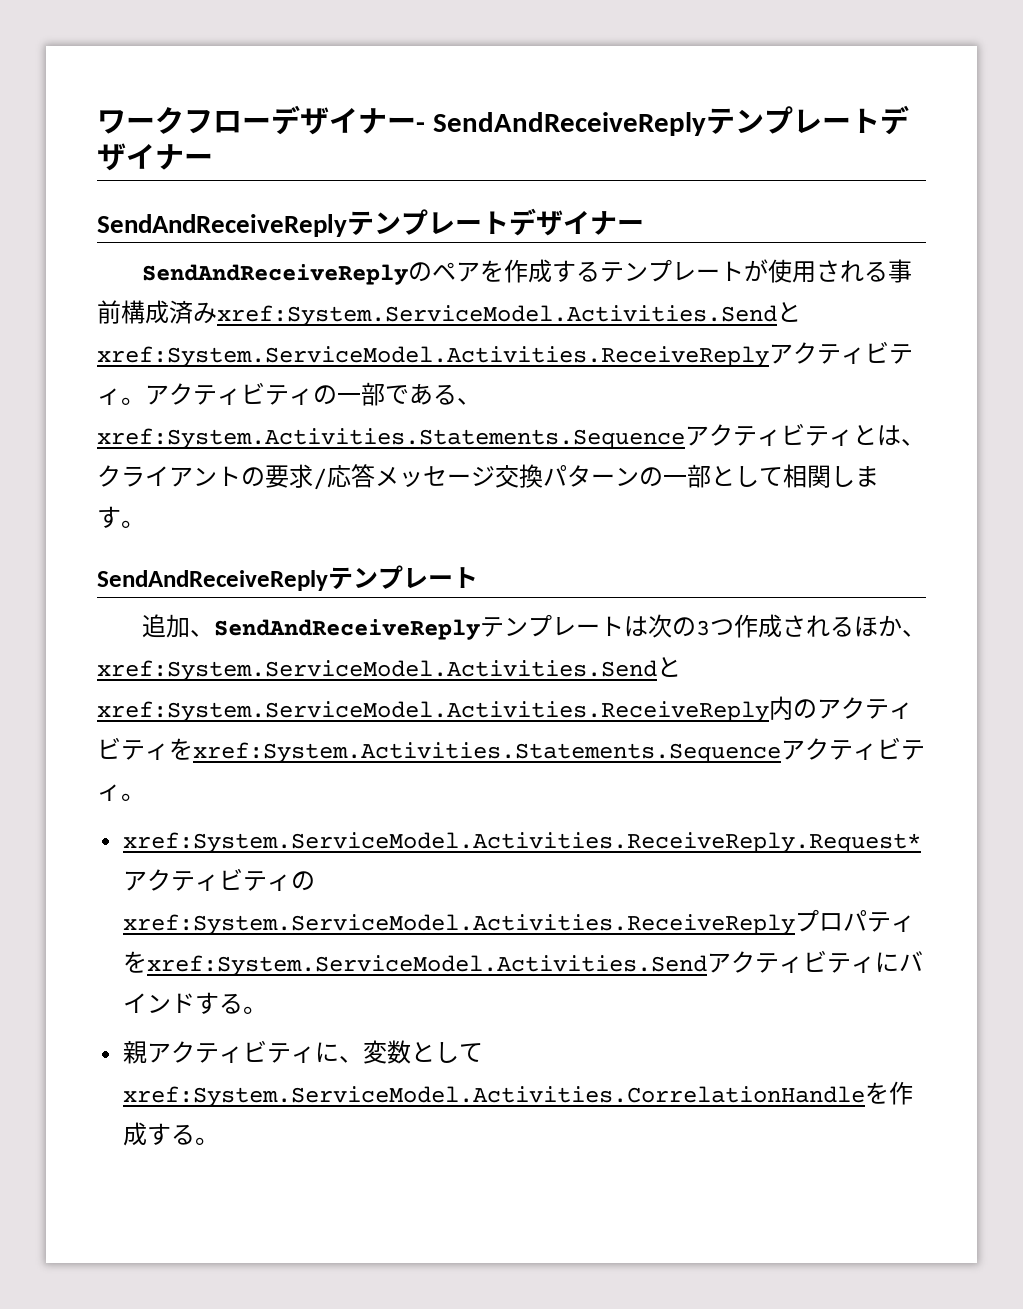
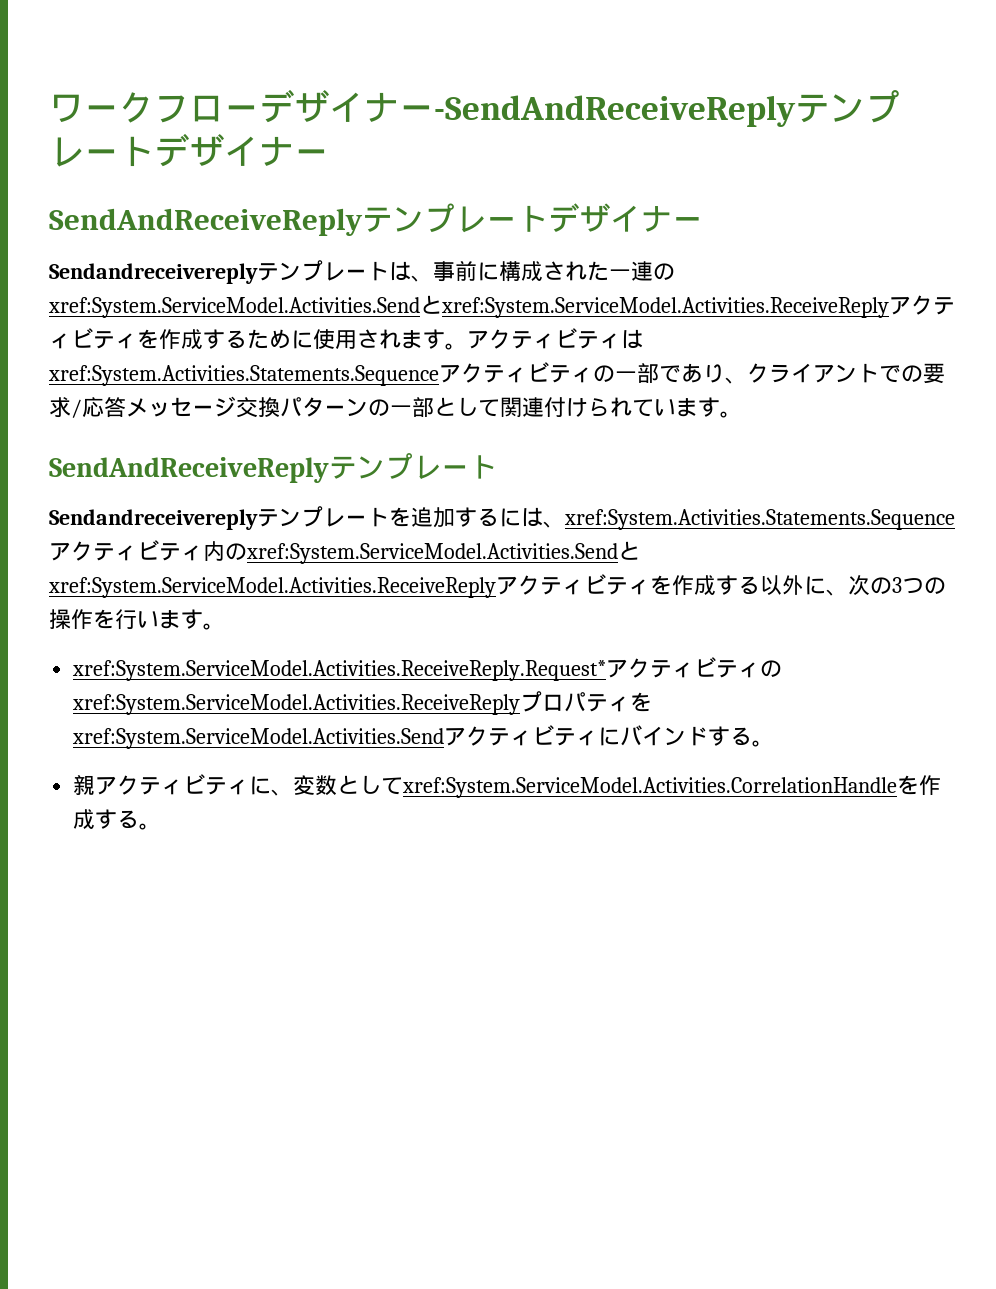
[416,112,706,136] - SendAndReceiveReply -> [434,95,796,127] -SendAndReceiveReply
[141,259,912,285] [97,300,801,326] [97,341,913,367] [97,382,481,406] [97,423,901,449] SendAndReceiveReplyのペアを作成するテンプレートが使用される事前構成済みxref:System.ServiceModel.Activities.Sendとxref:System.ServiceModel.Activities.ReceiveReplyアクティビティ。アクティビティの一部である、xref:System.Activities.Statements.Sequenceアクティビティとは -> [49,260,675,284] [48,295,955,318] [49,328,643,350] [48,362,725,386] Sendandreceivereplyテンプレートは、事前に構成された一連のxref:System.ServiceModel.Activities.Sendとxref:System.ServiceModel.Activities.ReceiveReplyアクティビティを作成するために使用されます。アクティビティはxref:System.Activities.Statements.Sequenceアクティビティの一部であり
(241, 476) none -> [879,365,901,383] で
[783,464,855,488] 相関し -> [500,397,676,418] 関連付けられてい
[141,614,926,640] [97,657,681,681] [97,696,913,722] [97,737,925,763] [97,784,121,801] 追加、SendAndReceiveReplyテンプレートは次の3つ作成されるほか、xref:System.ServiceModel.Activities.Sendとxref:System.ServiceModel.Activities.ReceiveReply内のアクティビティをxref:System.Activities.Statements.Sequenceアクティビティ -> [49,506,955,530] [49,540,640,564] [48,574,946,598] [49,609,203,630] Sendandreceivereplyテンプレートを追加するには、xref:System.Activities.Statements.Sequenceアクティビティ内のxref:System.ServiceModel.Activities.Sendとxref:System.ServiceModel.Activities.ReceiveReplyアクティビティを作成する以外に、次の3つの操作を行います

